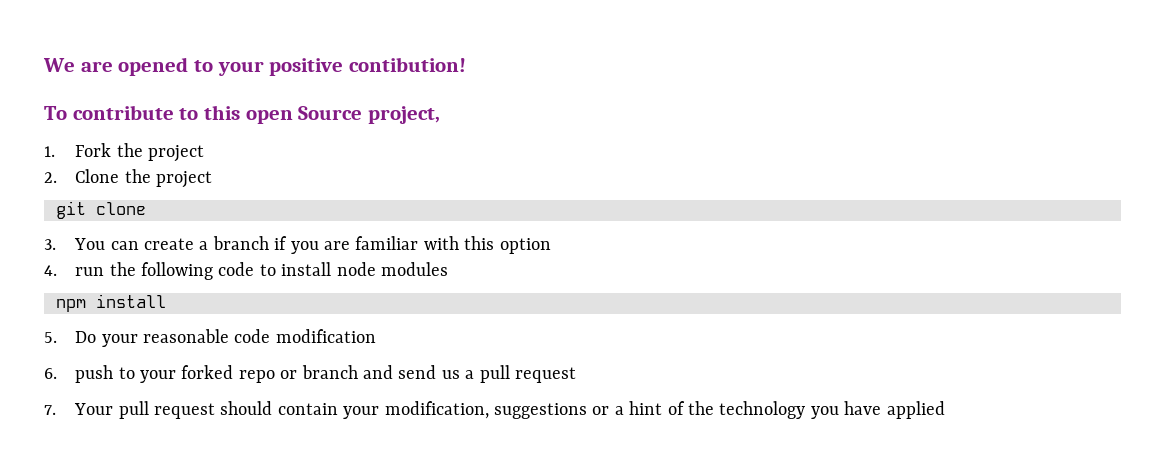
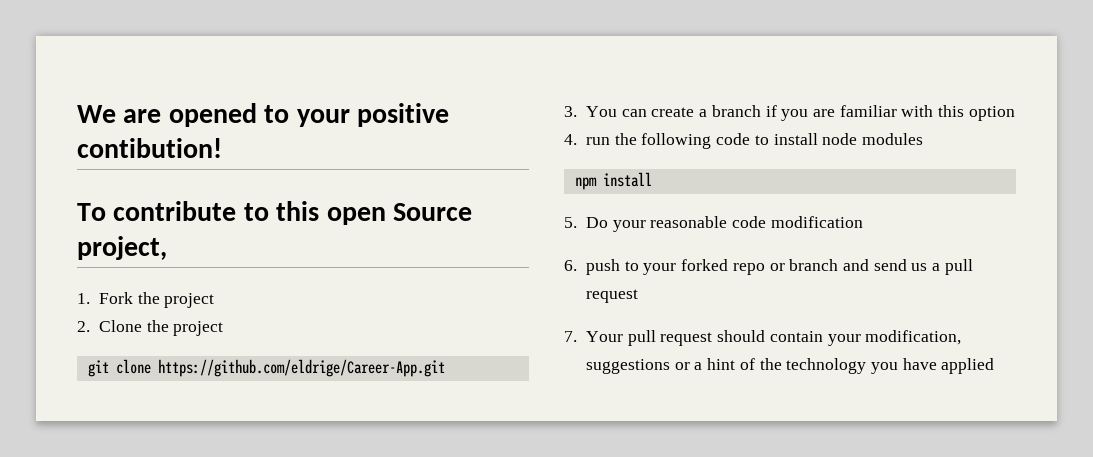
(146, 208) none -> [157,359,445,377] https://github.com/eldrige/Career-App.git

